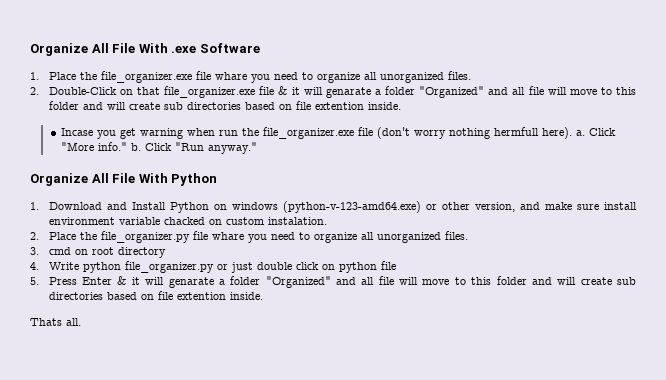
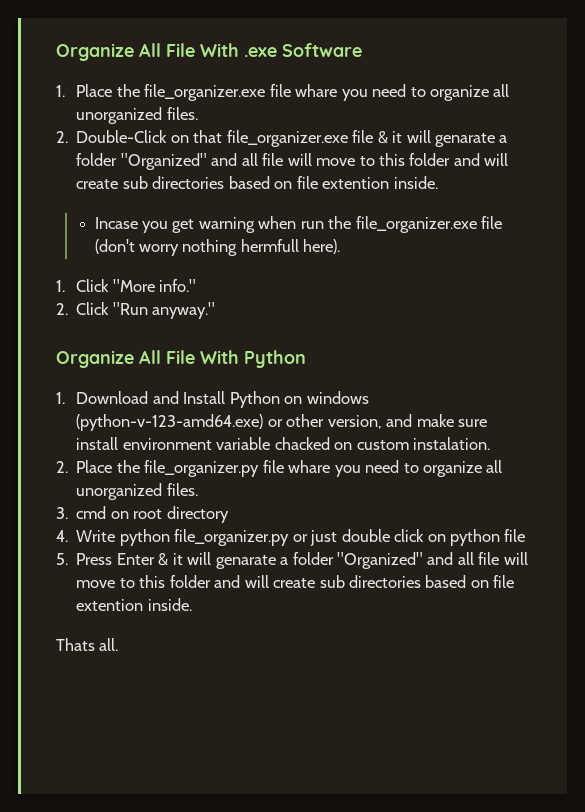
[576,130,586,136] a. -> [56,280,65,292] // 1.
[131,143,142,151] b. -> [56,303,68,315] // 2.

